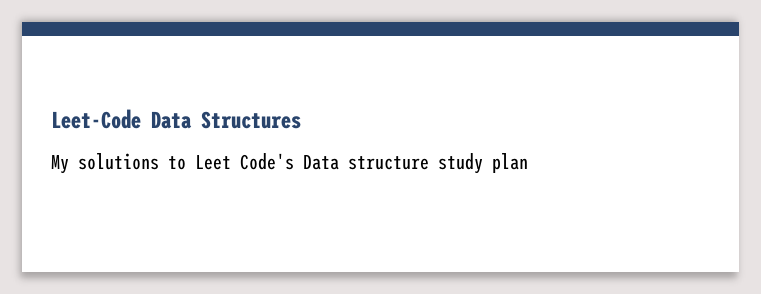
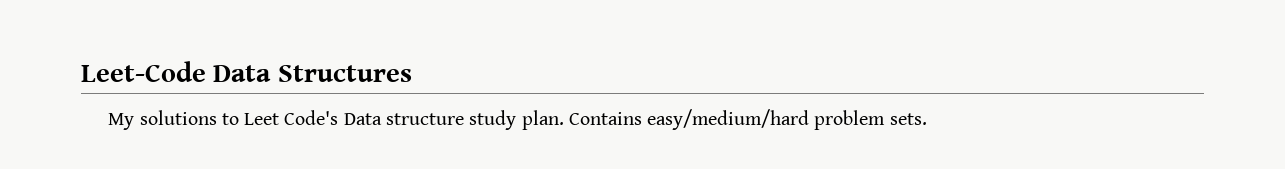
[492,153,528,173] plan -> [521,109,927,130] plan. Contains easy/medium/hard problem sets.

